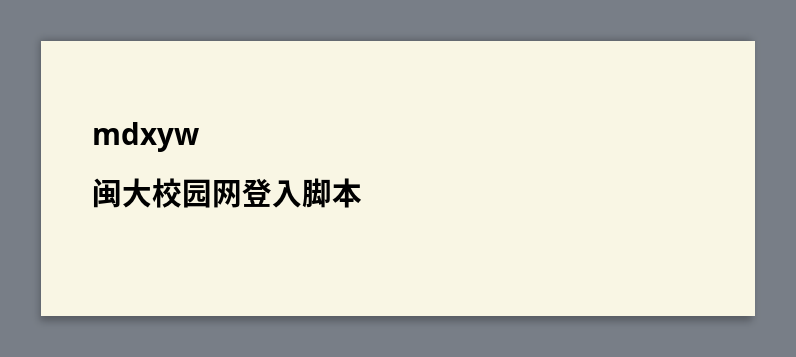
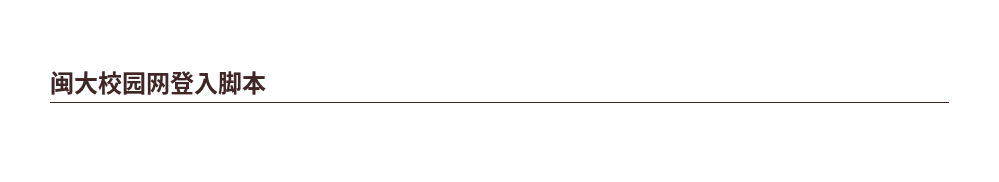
[92,122,199,152] mdxyw // -> (50, 83) none

